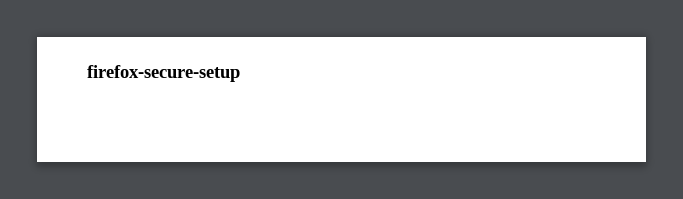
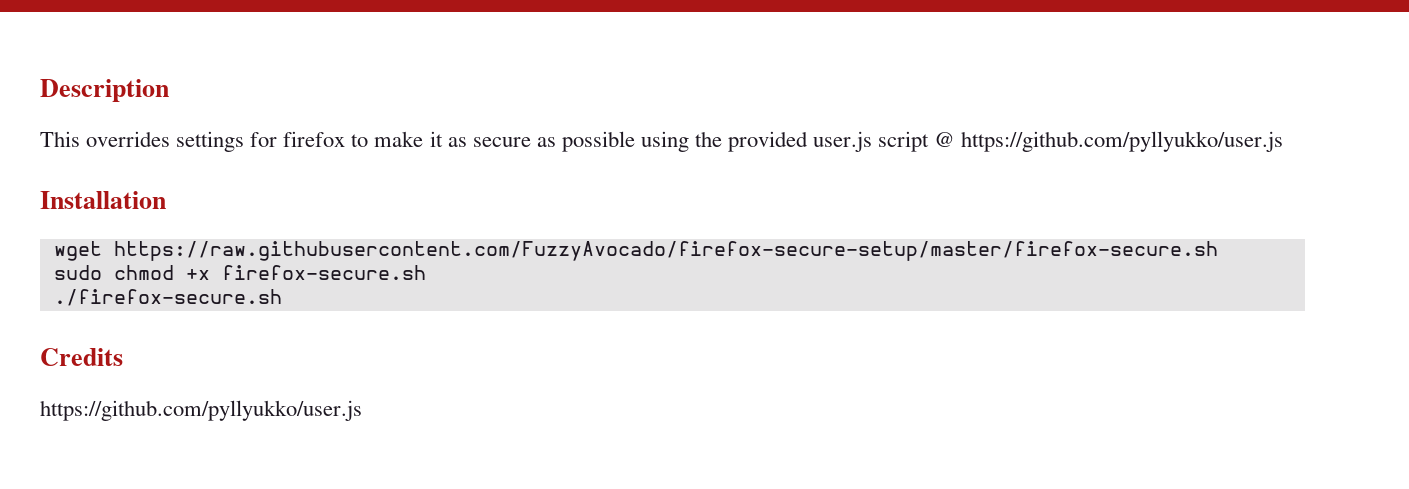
[87,65,240,82] firefox-secure-setup -> [40,79,169,102] [40,131,1284,152] [40,191,166,209] [53,241,1218,261] [53,265,426,280] [53,289,282,306] [40,348,123,366] [40,400,362,421] Description // This overrides settings for firefox to make it as secure as possible using the provided user.js script @ https://github.com/pyllyukko/user.js // Installation // wget https://raw.githubusercontent.com/FuzzyAvocado/firefox-secure-setup/master/firefox-secure.sh // sudo chmod +x firefox-secure.sh // ./firefox-secure.sh // Credits // https://github.com/pyllyukko/user.js

